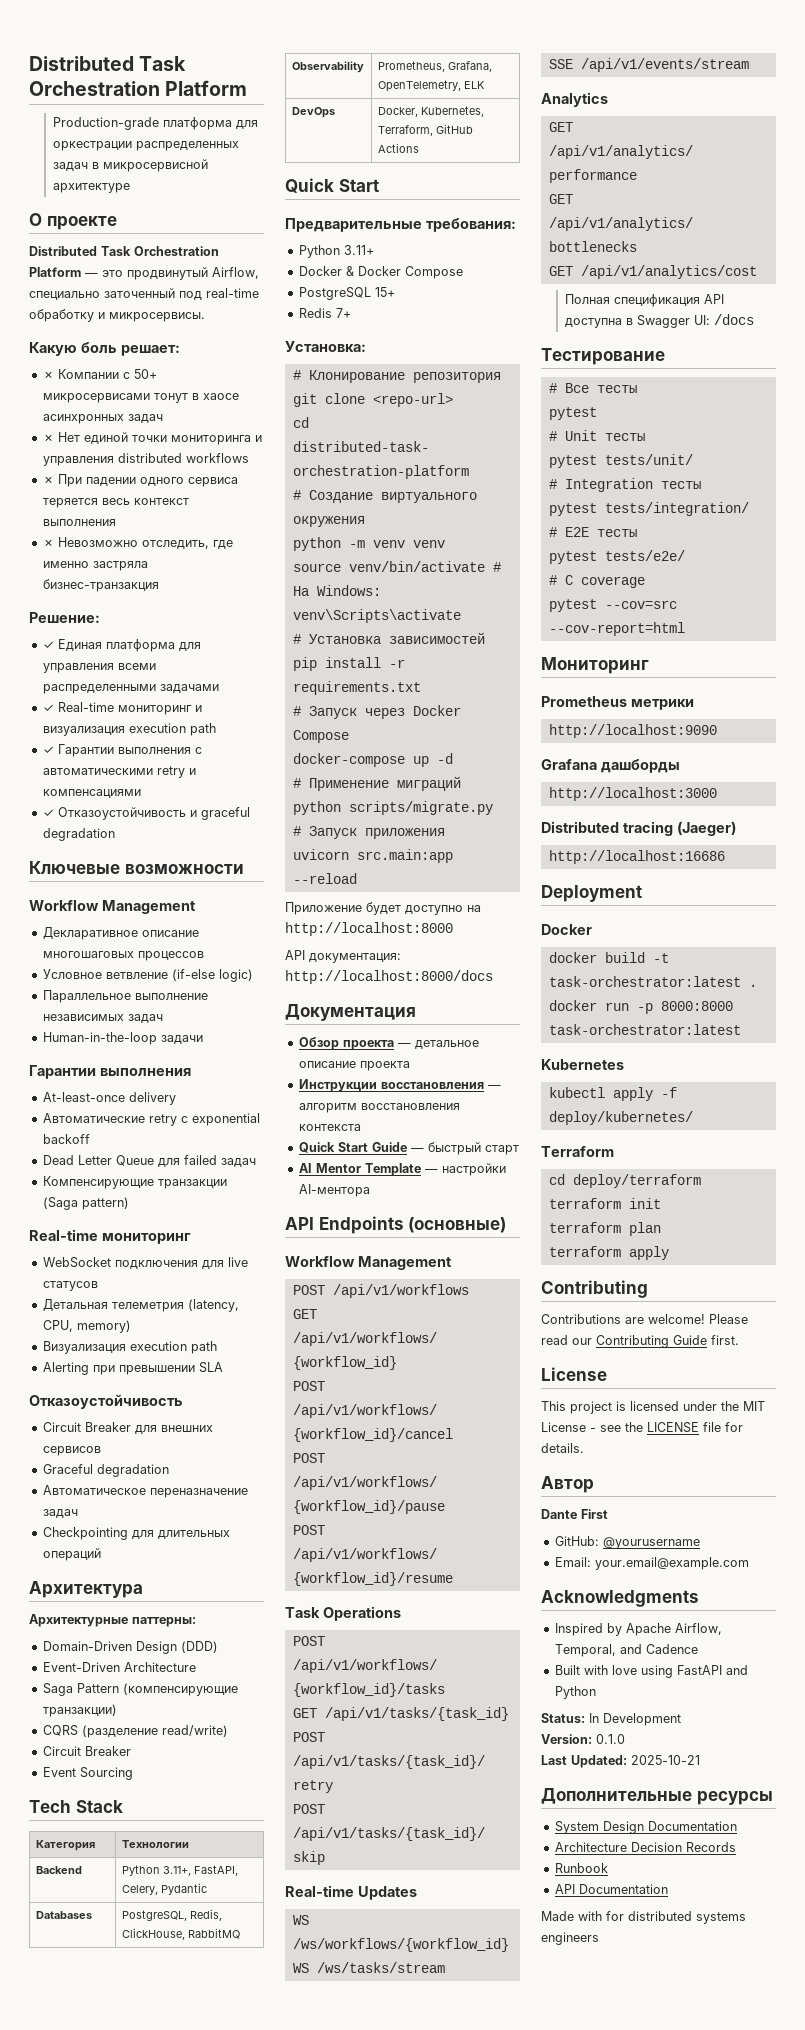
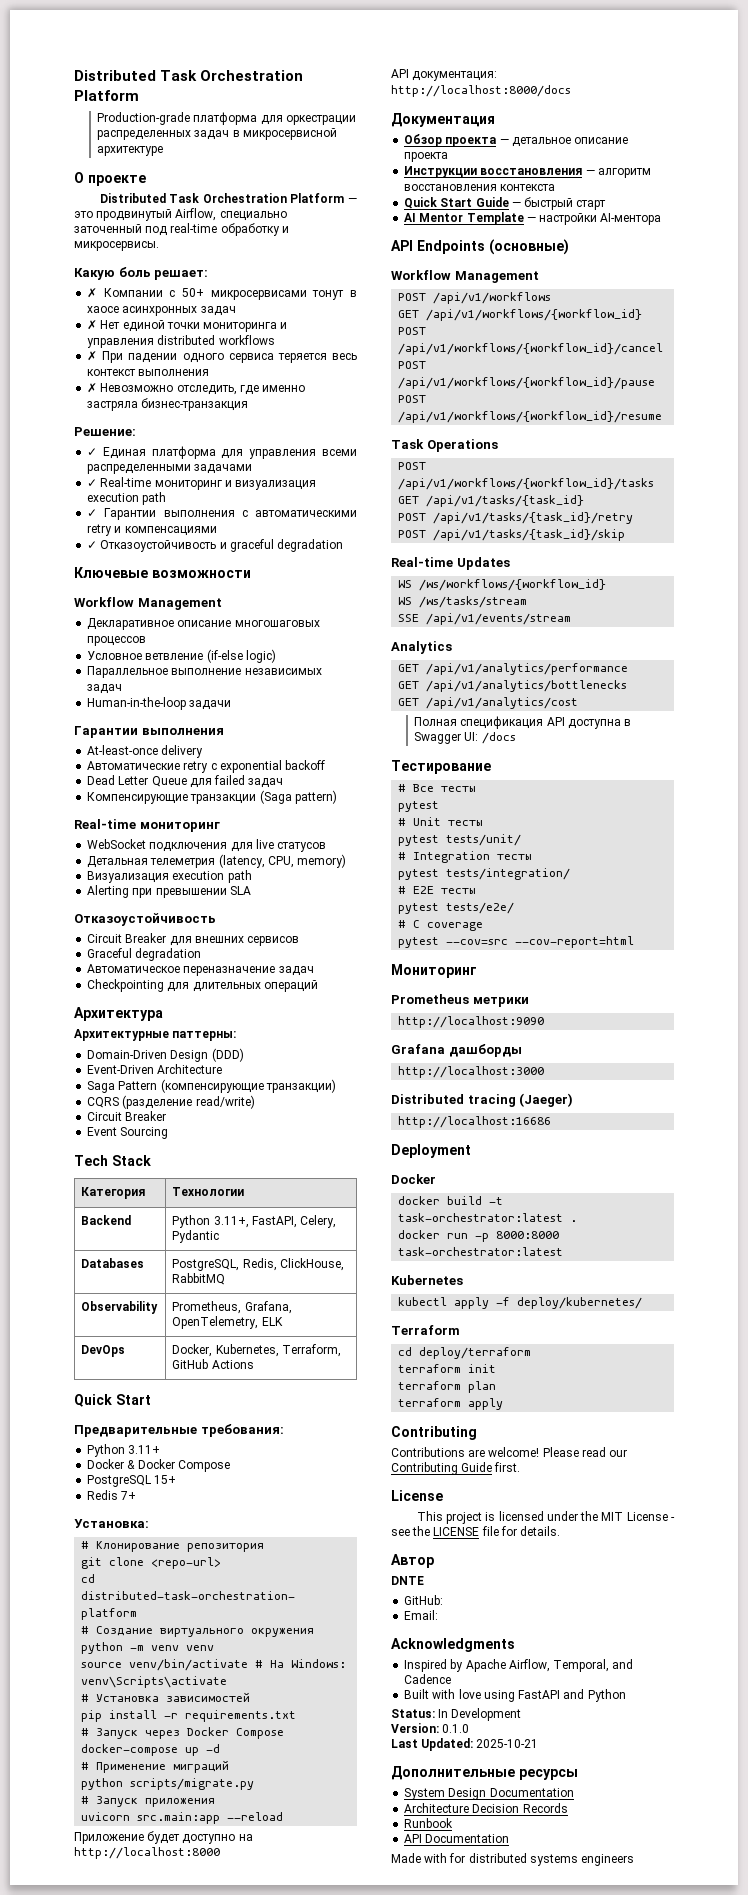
[541,1509,608,1519] Dante First -> [391,1576,424,1585] DNTE
[602,1537,700,1549] @yourusername -> (444, 1600) none
[594,1557,749,1570] your.email@example.com -> (439, 1615) none

